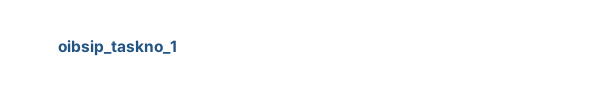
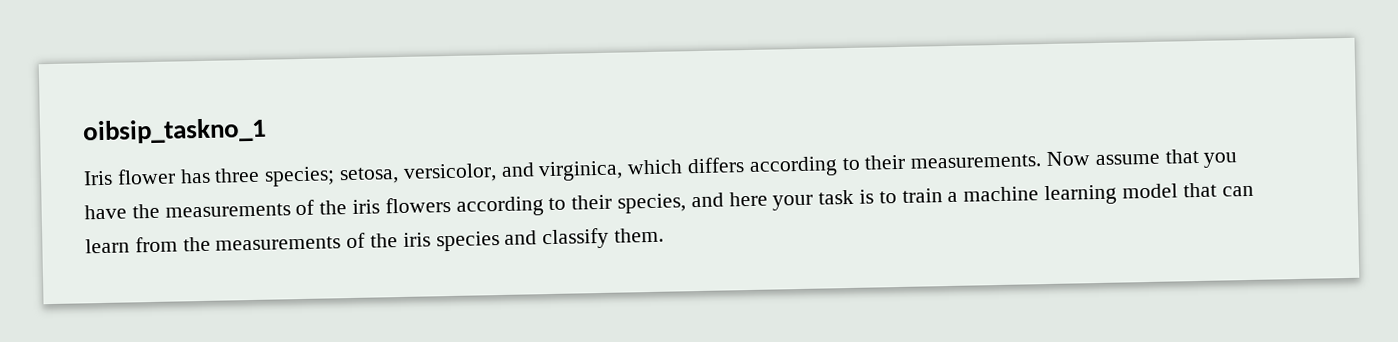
(178, 48) none -> [83,148,1239,187] [84,182,1254,220] [85,227,665,254] // Iris flower has three species; setosa, versicolor, and virginica, which differs according to their measurements. Now assume that you have the measurements of the iris flowers according to their species, and here your task is to train a machine learning model that can learn from the measurements of the iris species and classify them.

